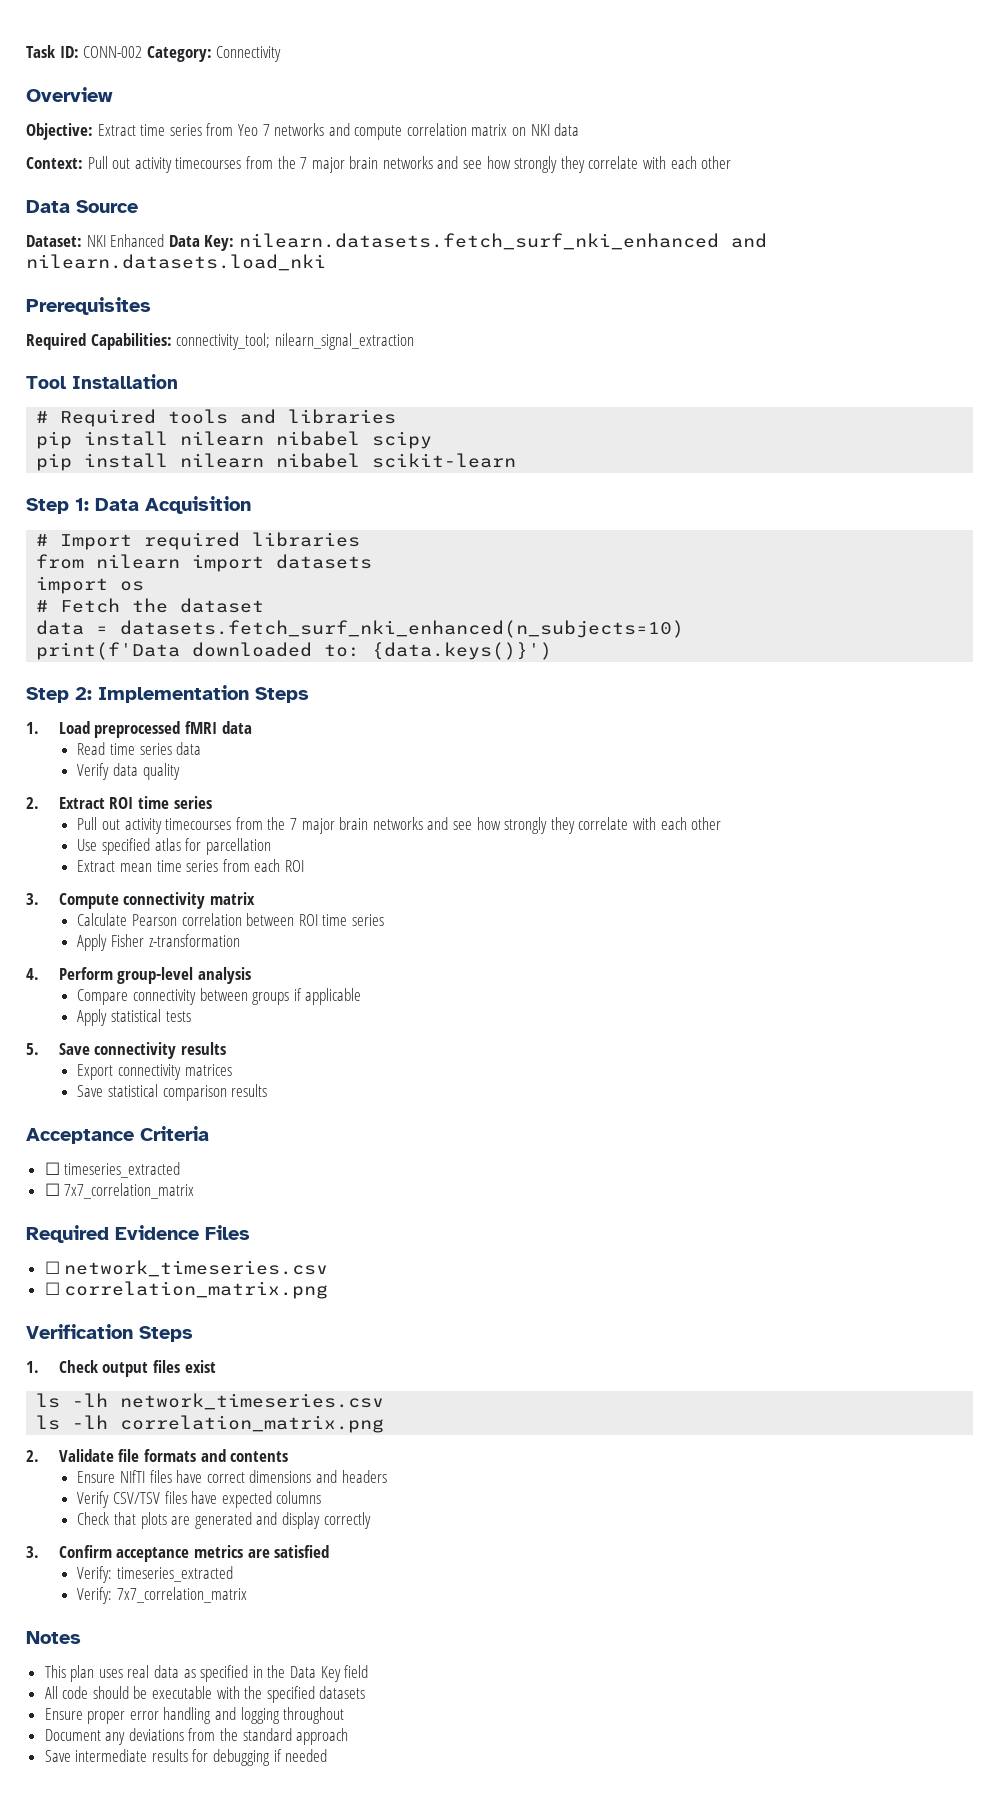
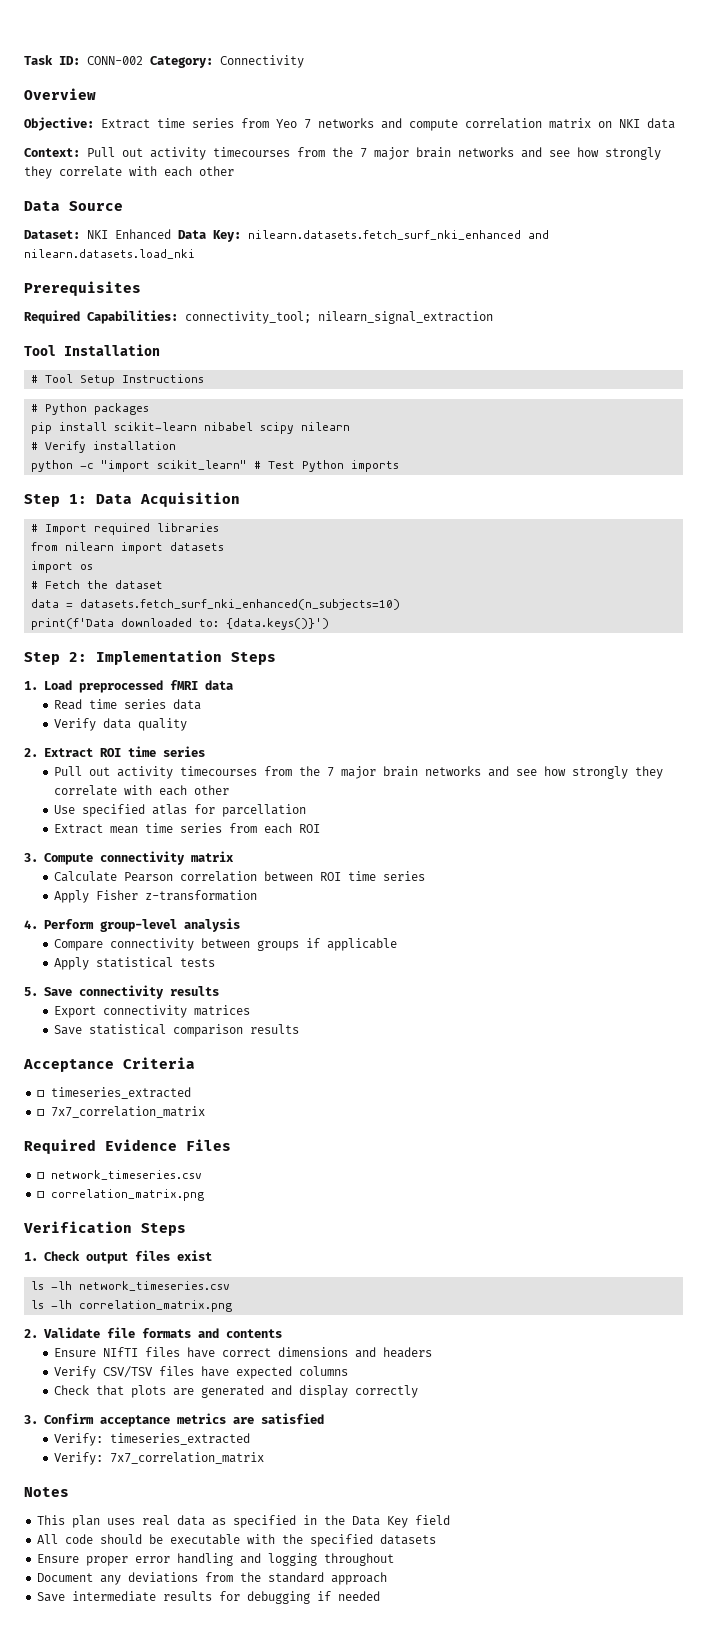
[60,409,397,427] [36,431,265,449] Required tools and libraries // pip install nilearn -> [45,374,205,386] [31,403,150,415] [31,422,198,434] Tool Setup Instructions // # Python packages // pip install scikit-learn
[36,453,517,471] // pip install nilearn nibabel scikit-learn -> [301,422,351,431] [31,441,177,453] [31,460,400,472] nilearn // # Verify installation // python -c "import scikit_learn" # Test Python imports

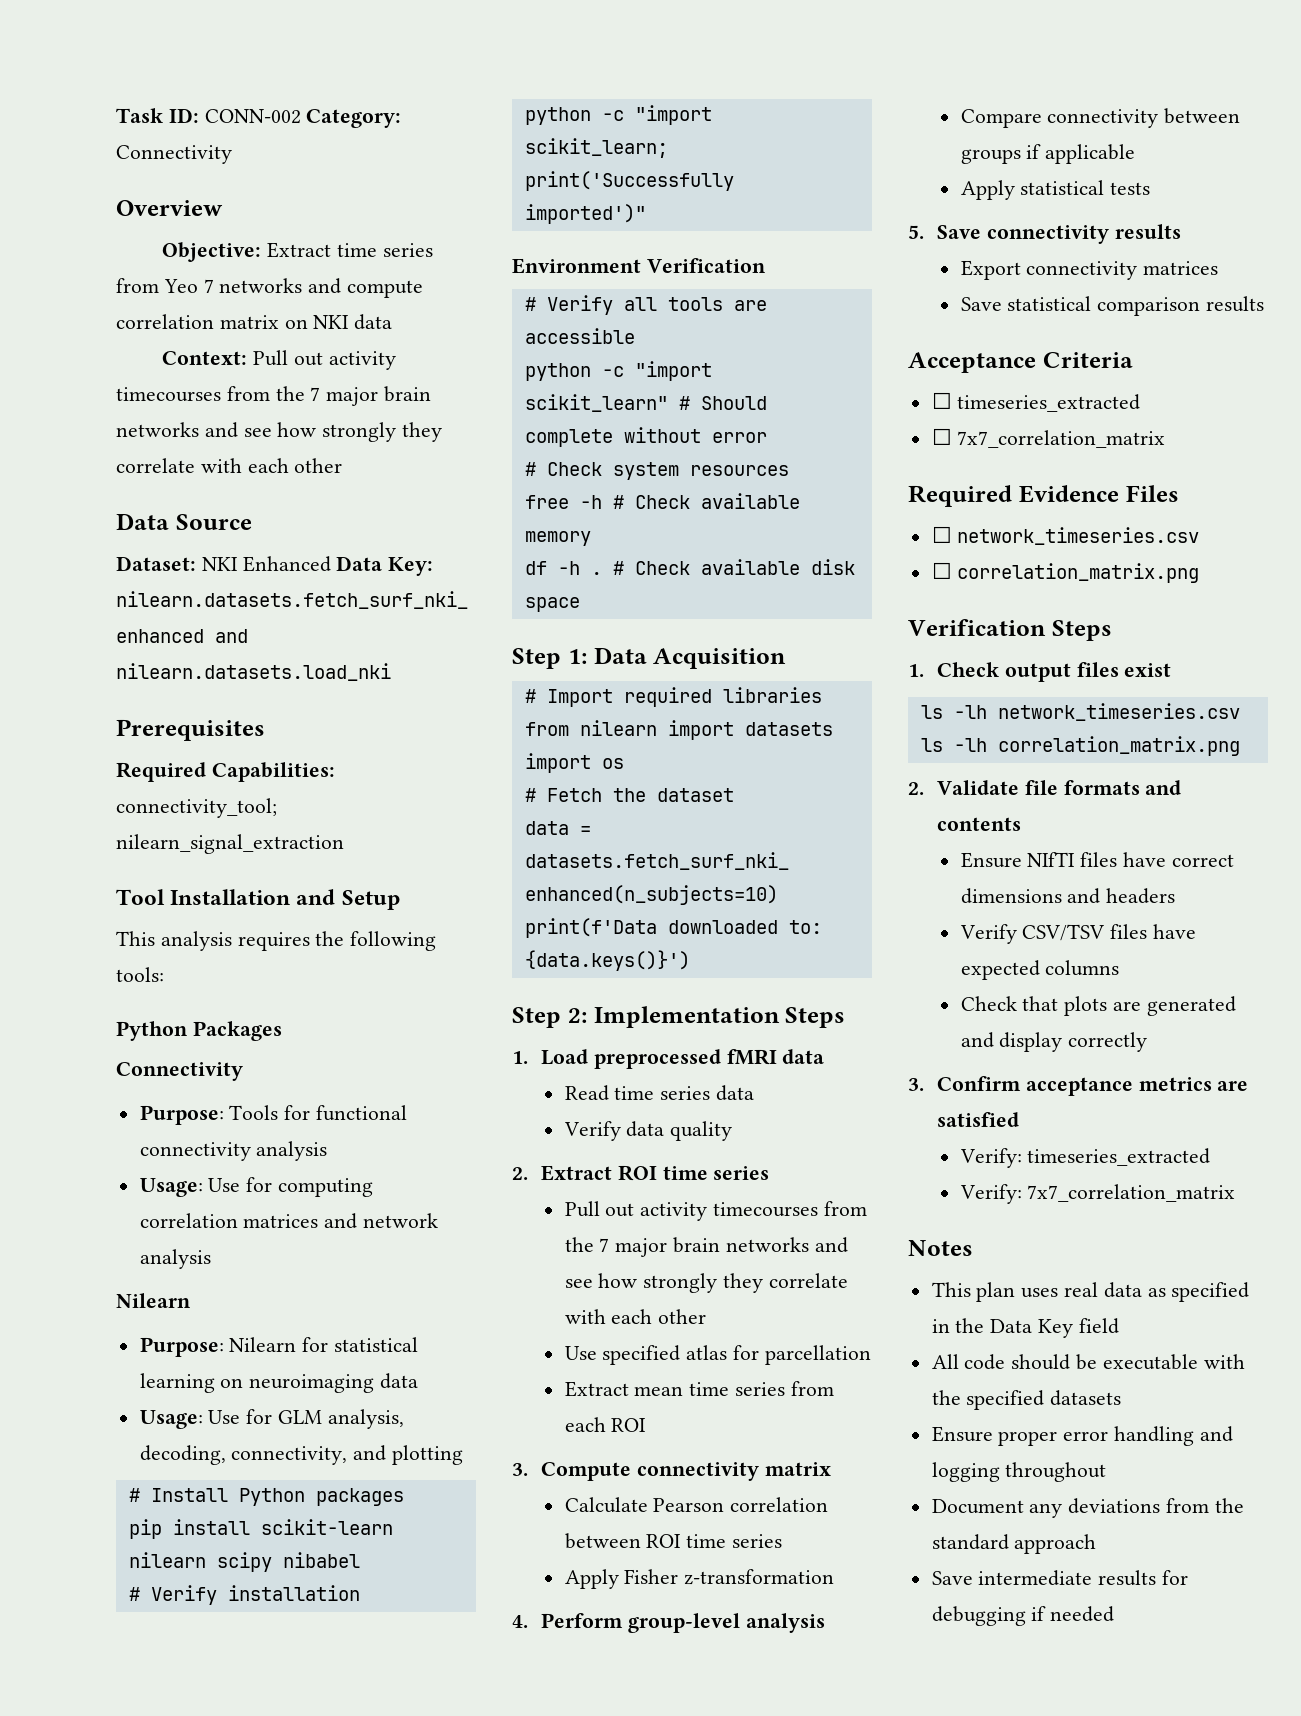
[31,374,205,386] [31,404,39,412] // # Tool Setup Instructions // # -> [296,889,400,910] [116,931,437,951] [116,967,164,982] [116,1021,282,1041] [116,1062,243,1081] [139,1105,408,1125] [139,1141,328,1161] [139,1177,374,1197] [139,1213,439,1229] [139,1249,211,1269] [116,1293,191,1308] [139,1337,419,1357] [139,1373,419,1393] [139,1409,404,1429] [139,1445,464,1465] [128,1488,228,1502] and Setup // This analysis requires the following tools: // Python Packages // Connectivity // Purpose: Tools for functional connectivity analysis // Usage: Use for computing correlation matrices and network analysis // Nilearn // Purpose: Nilearn for statistical learning on neuroimaging data // Usage: Use for GLM analysis, decoding, connectivity, and plotting // # Install
(198, 426) none -> [128,1552,272,1572] nilearn scipy
[260,422,351,434] scipy nilearn -> (360, 1560) none
(177, 445) none -> [524,105,712,125] [524,138,668,158] [524,171,734,191] [524,204,646,224] [512,258,766,274] [524,295,767,315] [524,328,635,344] // python -c "import scikit_learn; print('Successfully imported')" // Environment Verification // # Verify all tools are accessible
[268,460,400,472] Test Python imports -> [700,396,767,410] [524,427,767,447] [524,462,789,480] [524,493,800,509] [524,531,591,546] [524,559,855,575] [524,597,580,612] Should complete without error // # Check system resources // free -h # Check available memory // df -h . # Check available disk space

